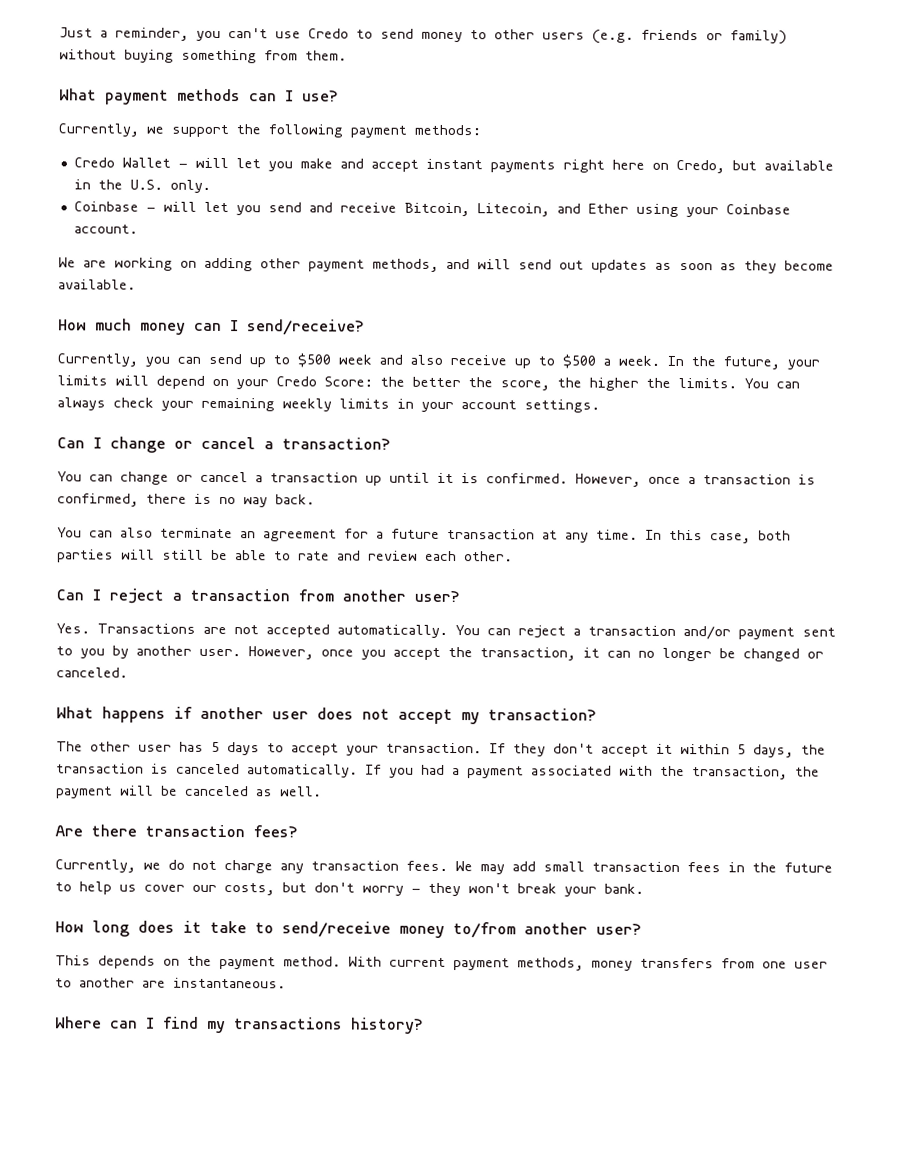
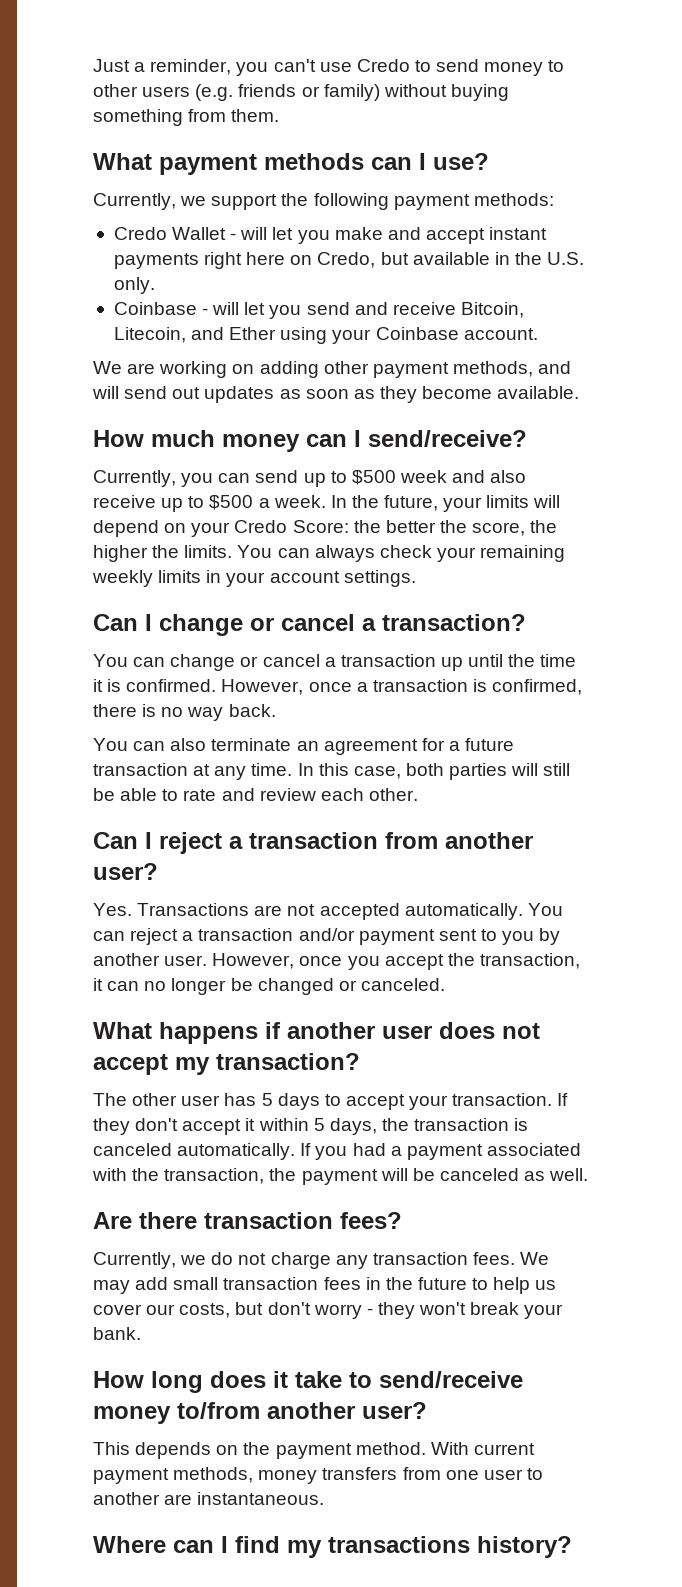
(430, 477) none -> [508,654,577,667] the time

